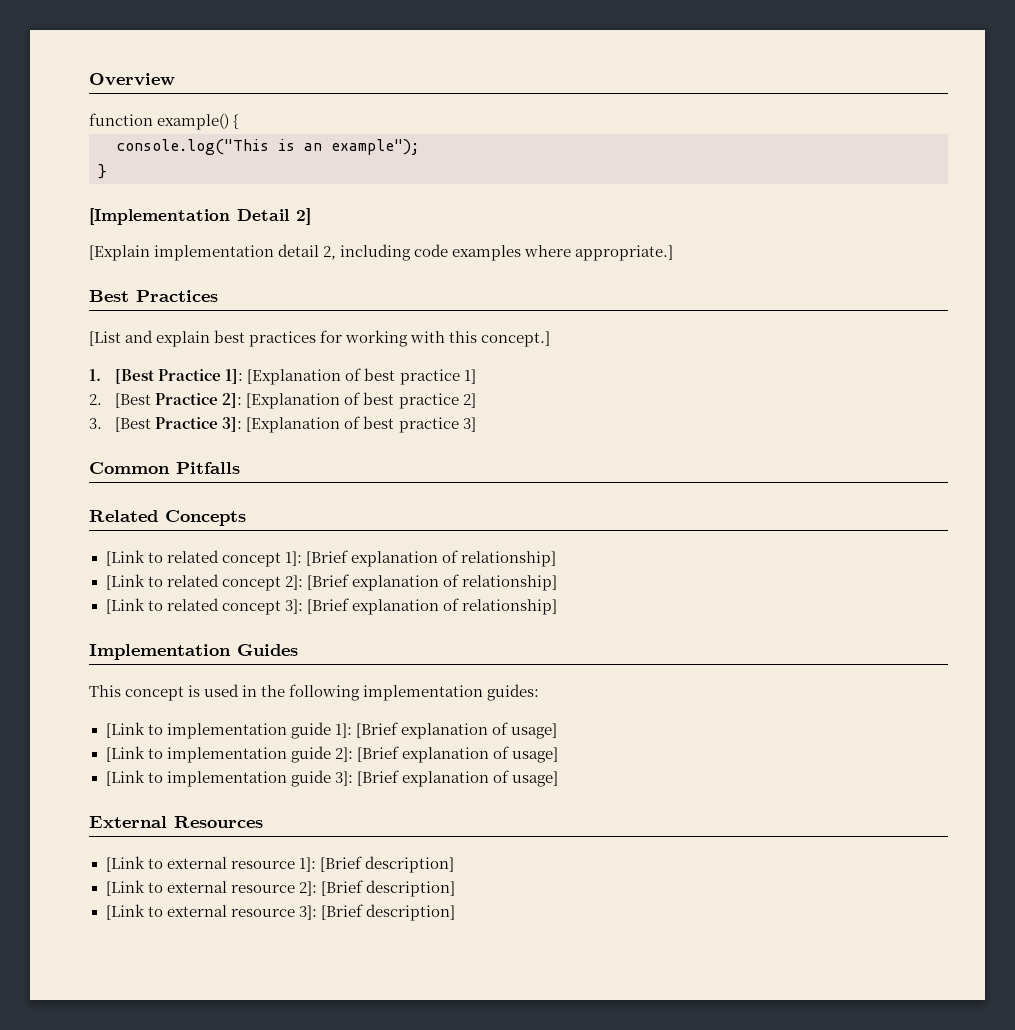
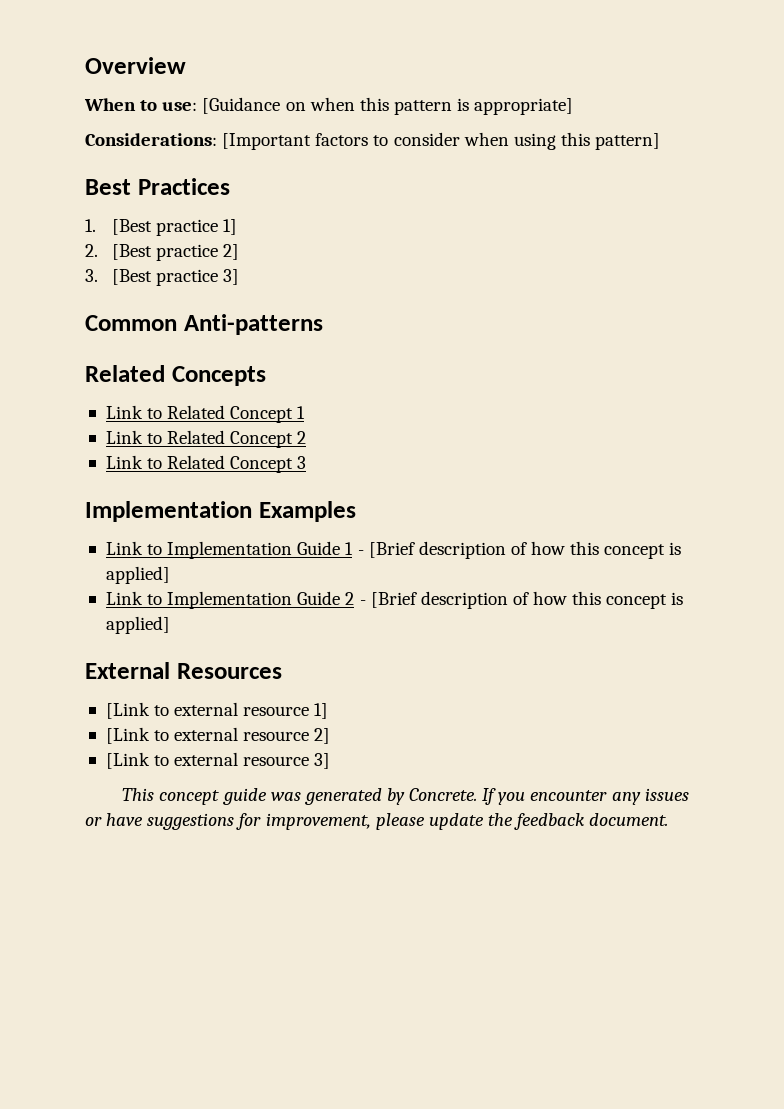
[89,113,240,130] [116,139,419,155] [98,164,107,179] [89,208,311,225] [89,244,674,261] [89,290,218,302] [89,330,551,347] [89,368,396,385] function example() { // console.log("This is an example"); // } // [Implementation Detail 2] // [Explain implementation detail 2, including code examples where appropriate.] // Best Practices // [List and explain best practices for working with this concept.] // 1. [Best Practice 1]: [Explanation of best -> [84,97,574,115] [85,132,661,150] [85,178,230,195] [85,219,152,235] When to use: [Guidance on when this pattern is appropriate] // Considerations: [Important factors to consider when using this pattern] // Best Practices // 1. [Best
[155,392,395,409] Practice 2]: [Explanation of best -> (152, 252) none
[155,416,395,433] Practice 3]: [Explanation of best -> (152, 277) none
[176,462,240,474] Pitfalls -> [183,314,323,335] Anti-patterns
[105,550,556,567] [105,574,557,591] [105,598,557,615] [89,644,298,660] [89,684,540,701] [105,722,557,739] [105,746,558,763] [105,770,558,787] [Link to related concept 1]: [Brief explanation of relationship] // [Link to related concept 2]: [Brief explanation of relationship] // [Link to related concept 3]: [Brief explanation of relationship] // Implementation Guides // This concept is used in the following implementation guides: // [Link to implementation guide 1]: [Brief explanation of usage] // [Link to implementation guide 2]: [Brief explanation of usage] // [Link to implementation guide 3]: [Brief explanation of usage] -> [105,405,306,423] [105,430,307,448] [105,455,307,473] [85,501,356,522] [105,541,682,559] [105,566,170,584] [105,591,684,609] [105,616,170,634] Link to Related Concept 1 // Link to Related Concept 2 // Link to Related Concept 3 // Implementation Examples // Link to Implementation Guide 1 - [Brief description of how this concept is applied] // Link to Implementation Guide 2 - [Brief description of how this concept is applied]
[298,856,454,873] [105,880,455,897] [105,904,455,921] 1]: [Brief description] // [Link to external resource 2]: [Brief description] // [Link to external resource 3]: [Brief description] -> [314,703,329,719] [105,727,331,744] [105,752,331,769] [122,788,689,805] [85,813,669,830] 1] // [Link to external resource 2] // [Link to external resource 3] // This concept guide was generated by Concrete. If you encounter any issues or have suggestions for improvement, please update the feedback document.

